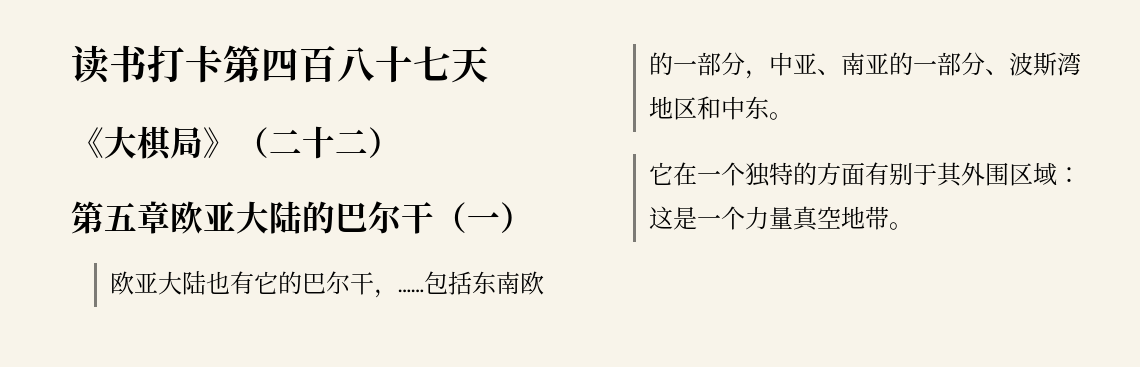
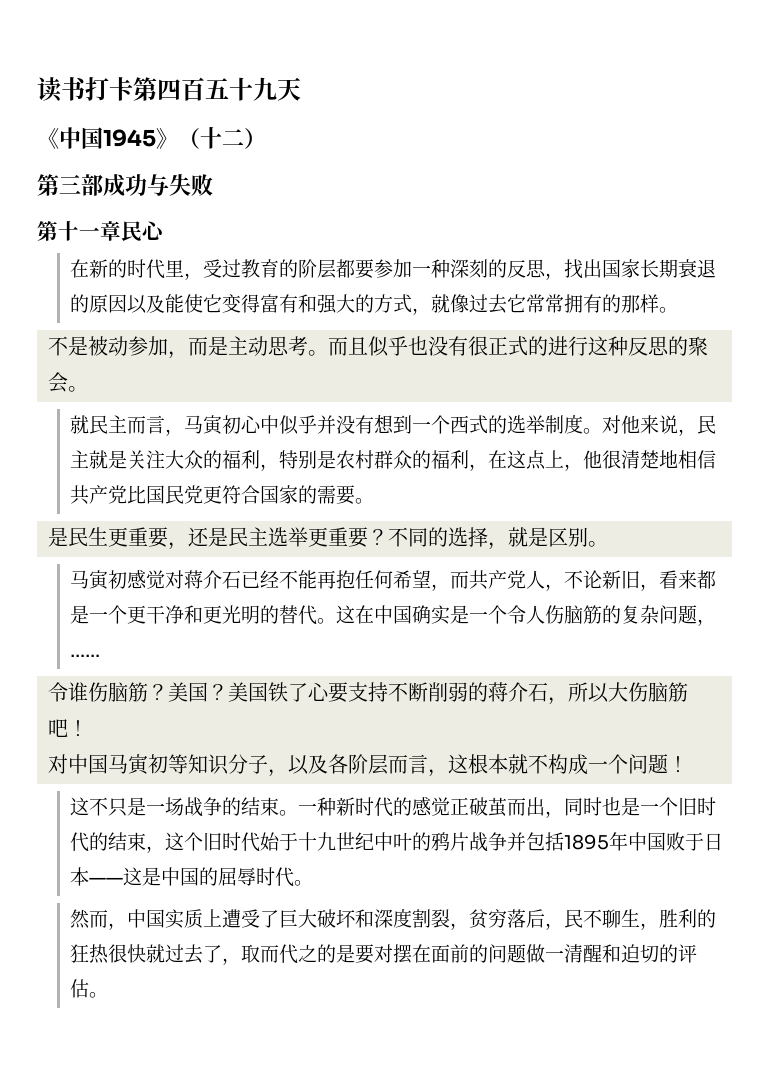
[337,46,451,83] 八十七 -> [205,77,277,101] 五十九
[104,126,302,161] 大棋局》（二 -> [59,127,200,149] 中国1945》（
[104,201,533,234] [110,271,545,298] [649,52,1082,79] [649,96,794,120] [649,162,1082,187] [649,206,890,231] 五章欧亚大陆的巴尔干（一） // 欧亚大陆也有它的巴尔干，……包括东南欧的一部分，中亚、南亚的一部分、波斯湾地区和中东。 // 它在一个独特的方面有别于其外围区域：这是一个力量真空地带 -> [59,174,213,197] [37,221,166,242] [70,259,717,280] [70,294,679,315] [48,336,709,359] [48,372,89,393] [70,414,717,436] [70,450,717,471] [70,485,375,505] [48,527,609,550] [70,570,717,591] [70,605,717,626] [70,654,101,657] [48,682,689,705] [48,719,89,737] [48,754,689,777] [70,797,717,818] [70,832,724,853] [70,867,314,887] [70,909,717,930] [70,944,698,965] [70,979,90,998] 三部成功与失败 // 第十一章民心 // 在新的时代里，受过教育的阶层都要参加一种深刻的反思，找出国家长期衰退的原因以及能使它变得富有和强大的方式，就像过去它常常拥有的那样。 // 不是被动参加，而是主动思考。而且似乎也没有很正式的进行这种反思的聚会。 // 就民主而言，马寅初心中似乎并没有想到一个西式的选举制度。对他来说，民主就是关注大众的福利，特别是农村群众的福利，在这点上，他很清楚地相信共产党比国民党更符合国家的需要。 // 是民生更重要，还是民主选举更重要？不同的选择，就是区别。 // 马寅初感觉对蒋介石已经不能再抱任何希望，而共产党人，不论新旧，看来都是一个更干净和更光明的替代。这在中国确实是一个令人伤脑筋的复杂问题，…… // 令谁伤脑筋？美国？美国铁了心要支持不断削弱的蒋介石，所以大伤脑筋吧！ // 对中国马寅初等知识分子，以及各阶层而言，这根本就不构成一个问题！ // 这不只是一场战争的结束。一种新时代的感觉正破茧而出，同时也是一个旧时代的结束，这个旧时代始于十九世纪中叶的鸦片战争并包括1895年中国败于日本——这是中国的屈辱时代。 // 然而，中国实质上遭受了巨大破坏和深度割裂，贫穷落后，民不聊生，胜利的狂热很快就过去了，取而代之的是要对摆在面前的问题做一清醒和迫切的评估

